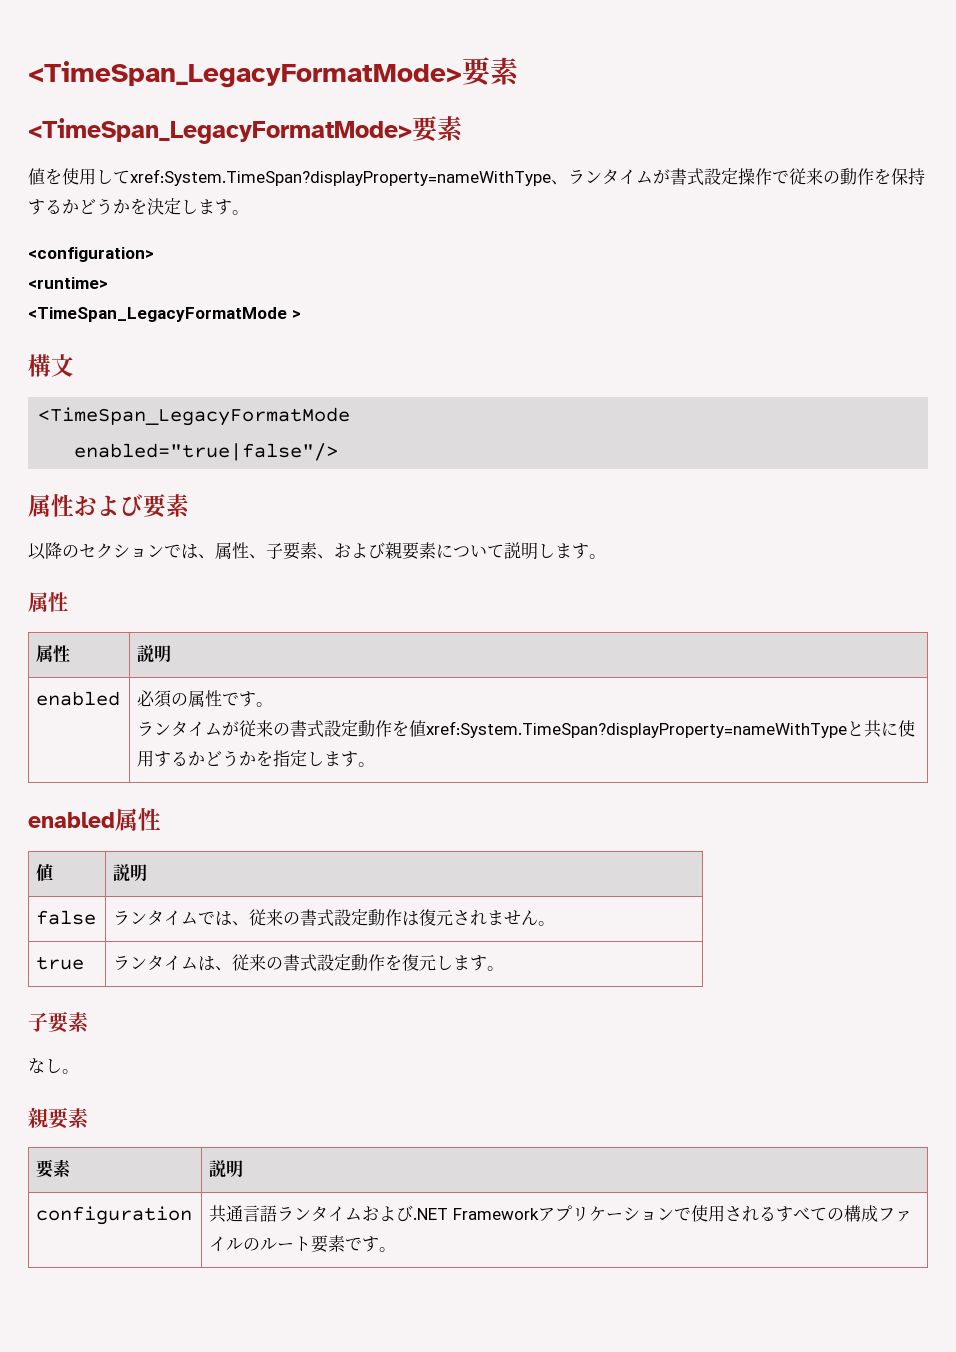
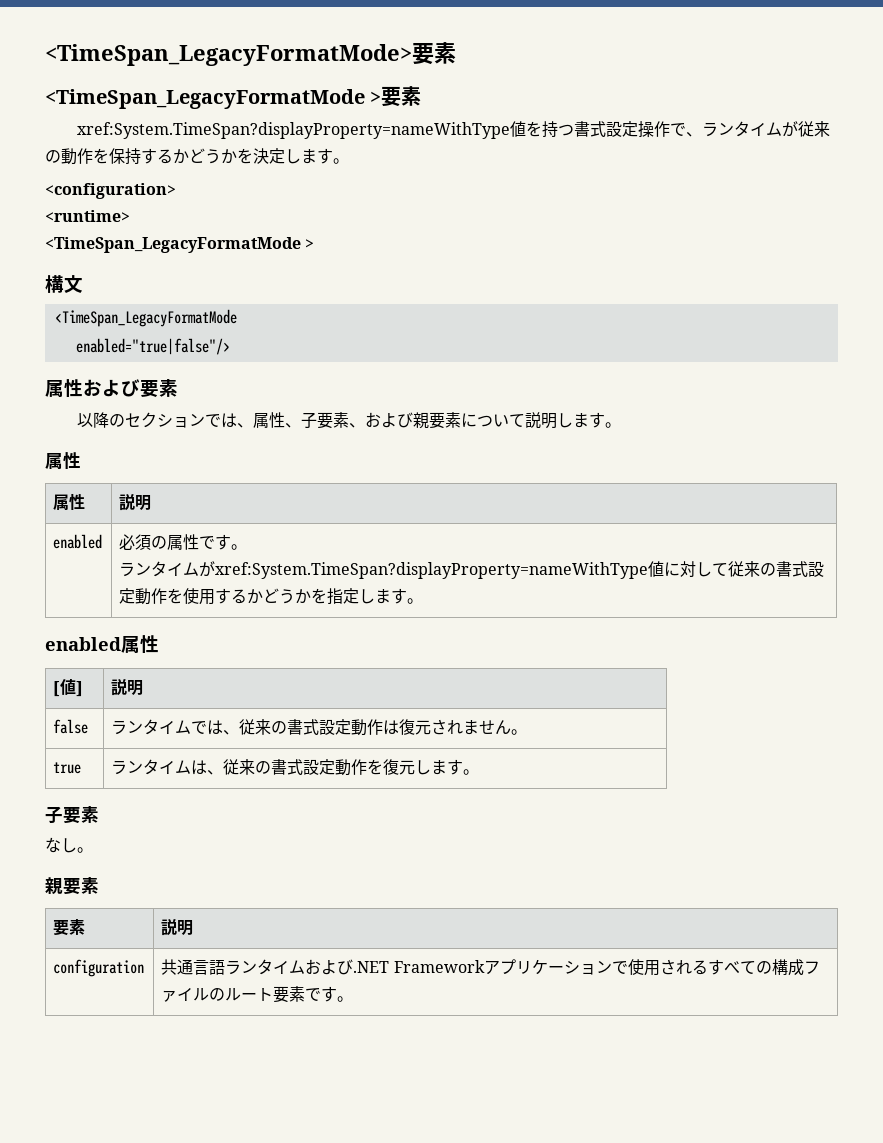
[28,57,519,88] [28,116,463,144] [28,168,789,186] <TimeSpan_LegacyFormatMode>要素 // <TimeSpan_LegacyFormatMode>要素 // 値を使用してxref:System.TimeSpan?displayProperty=nameWithType、ランタイムが書式設定操作で -> [45,42,456,66] [45,86,422,109] [77,121,799,139] <TimeSpan_LegacyFormatMode>要素 // <TimeSpan_LegacyFormatMode >要素 // xref:System.TimeSpan?displayProperty=nameWithType値を持つ書式設定操作で、ランタイムが
[239,720,899,738] 従来の書式設定動作を値xref:System.TimeSpan?displayProperty=nameWithTypeと共に -> [215,561,825,579] [119,588,184,605] xref:System.TimeSpan?displayProperty=nameWithType値に対して従来の書式設定動作を
[36,864,54,881] 値 -> [53,678,84,697] [値]

